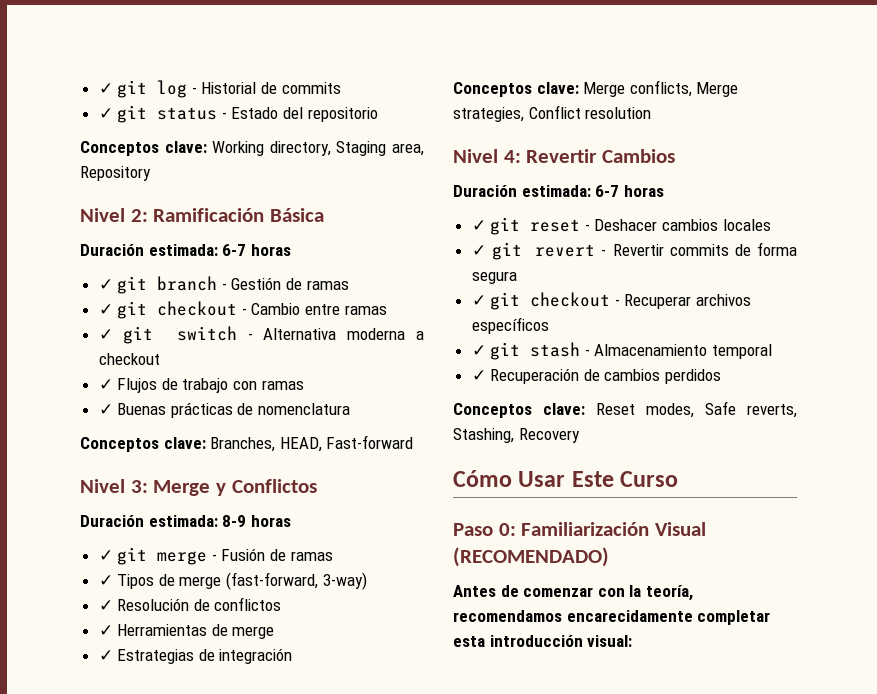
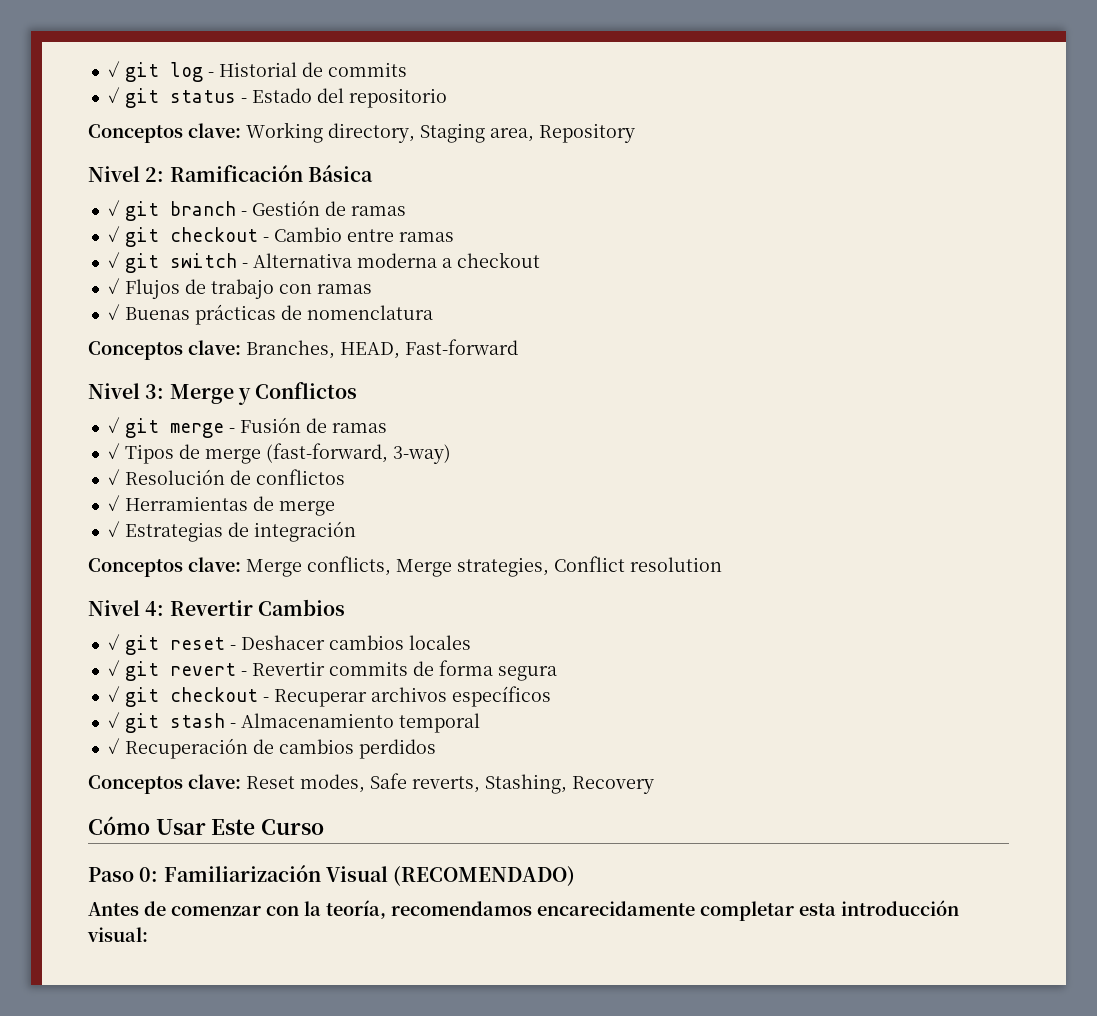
[80,244,291,256] // Duración estimada: 6-7 horas -> (373, 173) none
[80,515,291,527] // Duración estimada: 8-9 horas -> (358, 390) none
[453,185,664,197] // Duración estimada: 6-7 horas -> (345, 607) none

